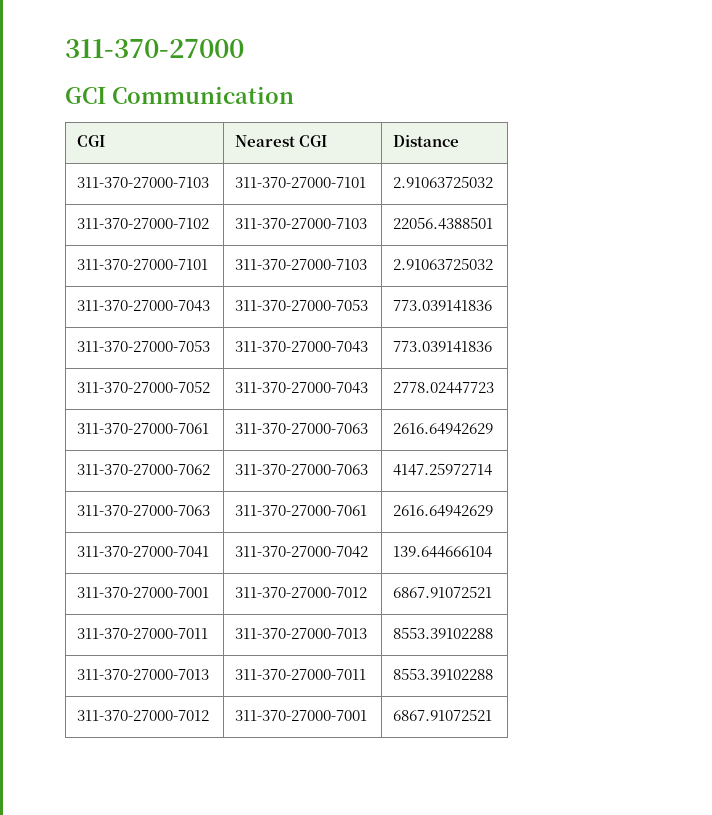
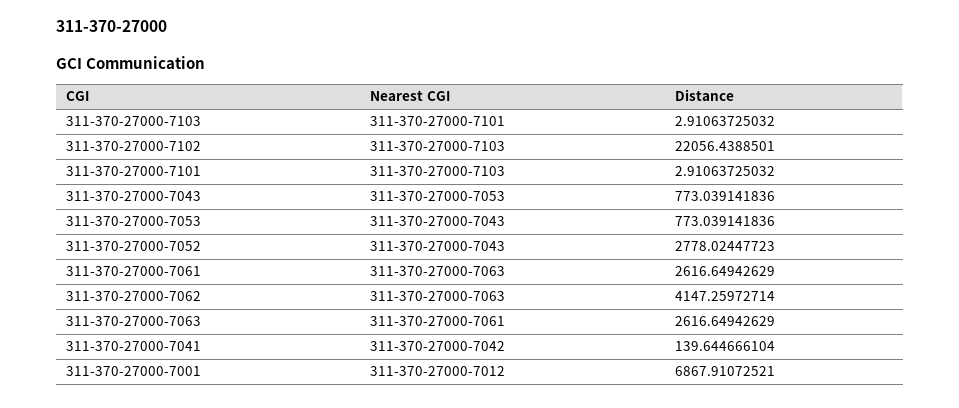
[77,628,209,639] [235,628,368,639] [393,627,494,639] [77,669,210,680] [235,669,367,680] [393,668,494,680] [77,710,210,721] [235,710,368,721] [393,709,493,721] // 311-370-27000-7011 | 311-370-27000-7013 | 8553.39102288 // 311-370-27000-7013 | 311-370-27000-7011 | 8553.39102288 // 311-370-27000-7012 | 311-370-27000-7001 | 6867.91072521 -> (776, 371) none

